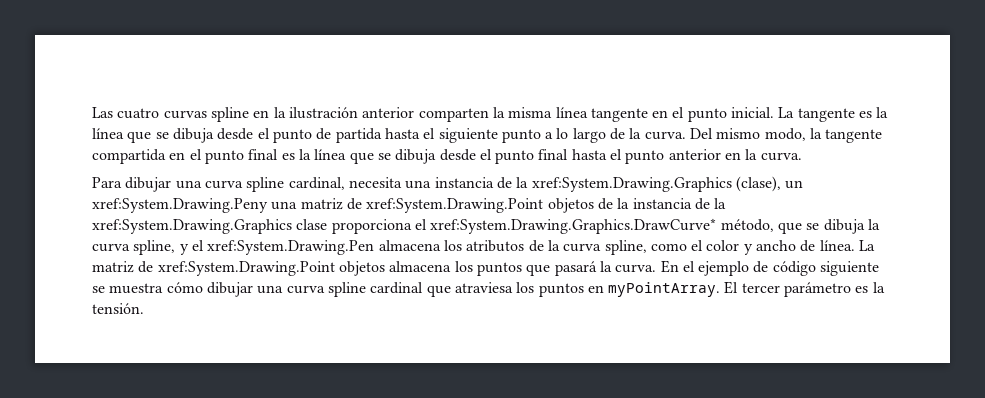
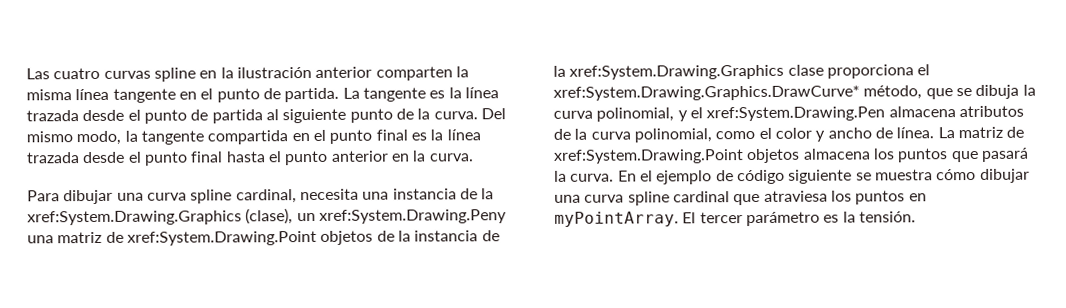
[731,107,775,118] inicial. -> [262,87,340,103] de partida.
[127,128,214,143] que se dibuja -> [26,110,79,122] trazada
[384,128,606,143] hasta el siguiente punto a lo largo -> [265,108,393,124] al siguiente punto
[349,149,437,164] que se dibuja -> [26,152,80,164] trazada
[133,240,176,255] spline, -> [596,107,675,122] polinomial,
[443,240,462,251] los -> (956, 112) none
[604,240,647,255] spline, -> [633,128,712,143] polinomial,

